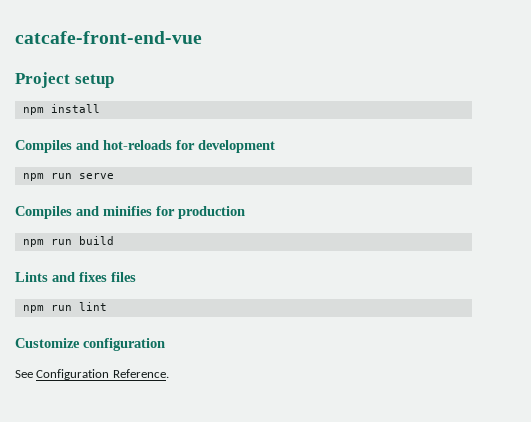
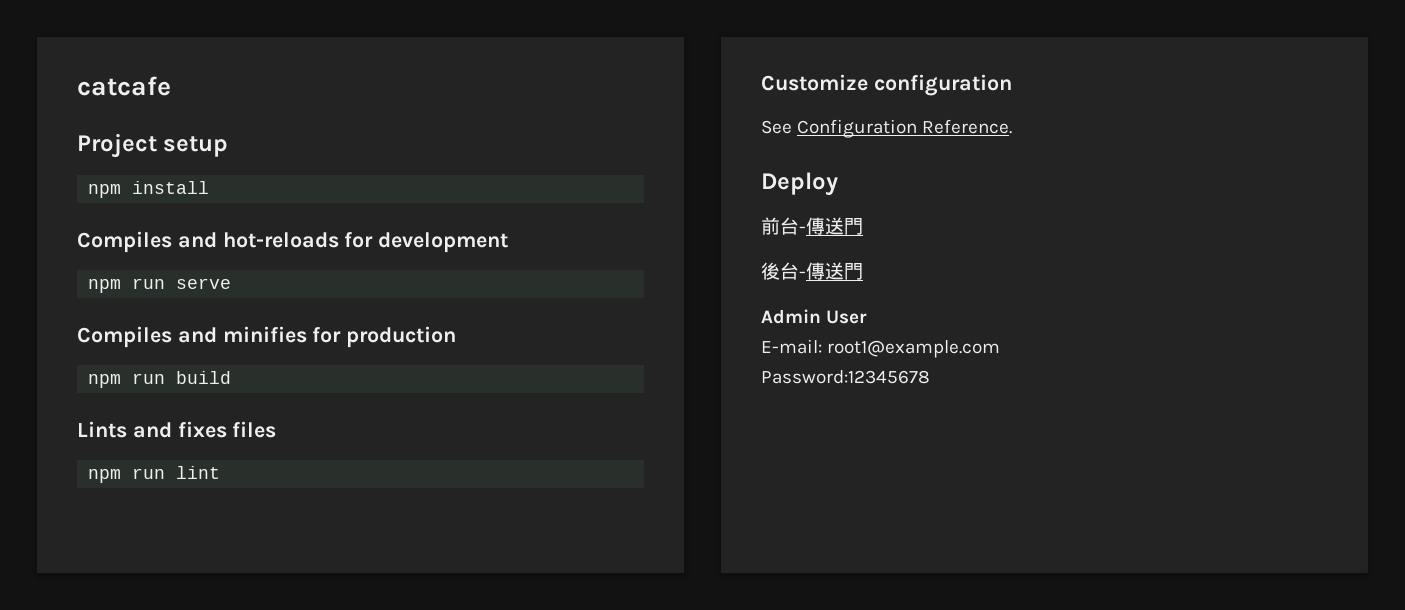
[15,31,202,44] catcafe-front-end-vue -> [77,76,171,96] catcafe
(169, 373) none -> [761,172,838,196] [761,217,863,235] [761,262,863,280] [761,309,868,324] [761,339,1001,358] [761,370,930,384] // Deploy // 前台-傳送門 // 後台-傳送門 // Admin User // E-mail: root1@example.com // Password:12345678

